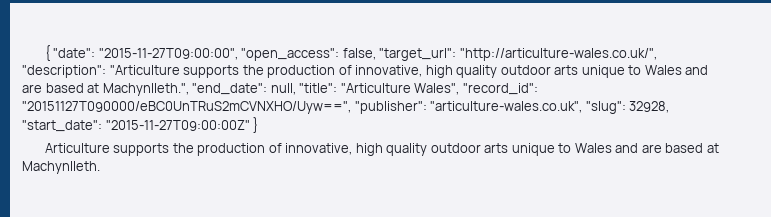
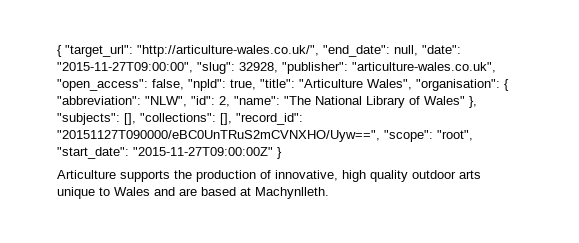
[44,45,657,61] [22,65,709,78] [22,83,538,96] [22,101,670,114] { "date": "2015-11-27T09:00:00", "open_access": false, "target_url": "http://articulture-wales.co.uk/", "description": "Articulture supports the production of innovative, high quality outdoor arts unique to Wales and are based at Machynlleth.", "end_date": null, "title": "Articulture Wales", "record_id": "20151127T090000/eBC0UnTRuS2mCVNXHO/Uyw==", "publisher": "articulture-wales.co.uk", "slug": 32928, -> [57,45,461,57] [57,62,496,74] [57,79,509,91] [57,96,477,108] [57,113,303,125] [57,130,473,142] { "target_url": "http://articulture-wales.co.uk/", "end_date": null, "date": "2015-11-27T09:00:00", "slug": 32928, "publisher": "articulture-wales.co.uk", "open_access": false, "npld": true, "title": "Articulture Wales", "organisation": { "abbreviation": "NLW", "id": 2, "name": "The National Library of Wales" }, "subjects": [], "collections": [], "record_id": "20151127T090000/eBC0UnTRuS2mCVNXHO/Uyw==", "scope": "root",

